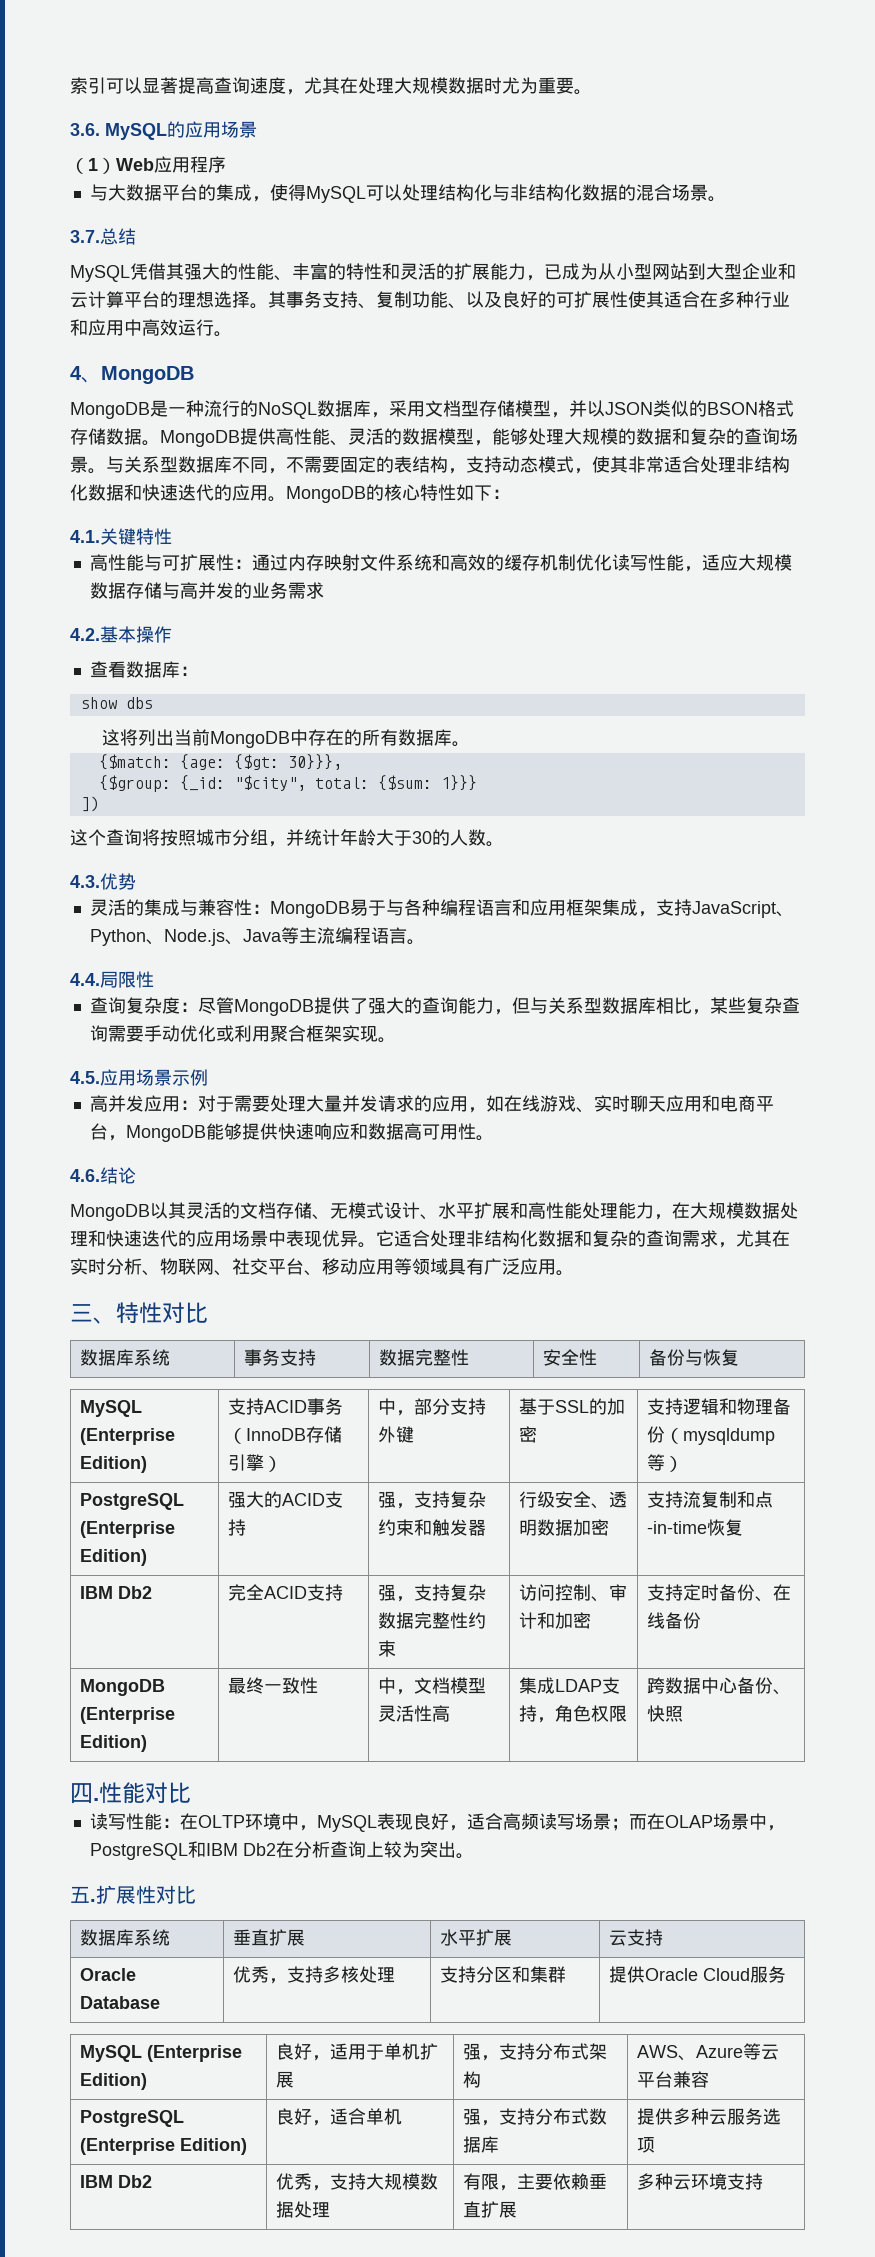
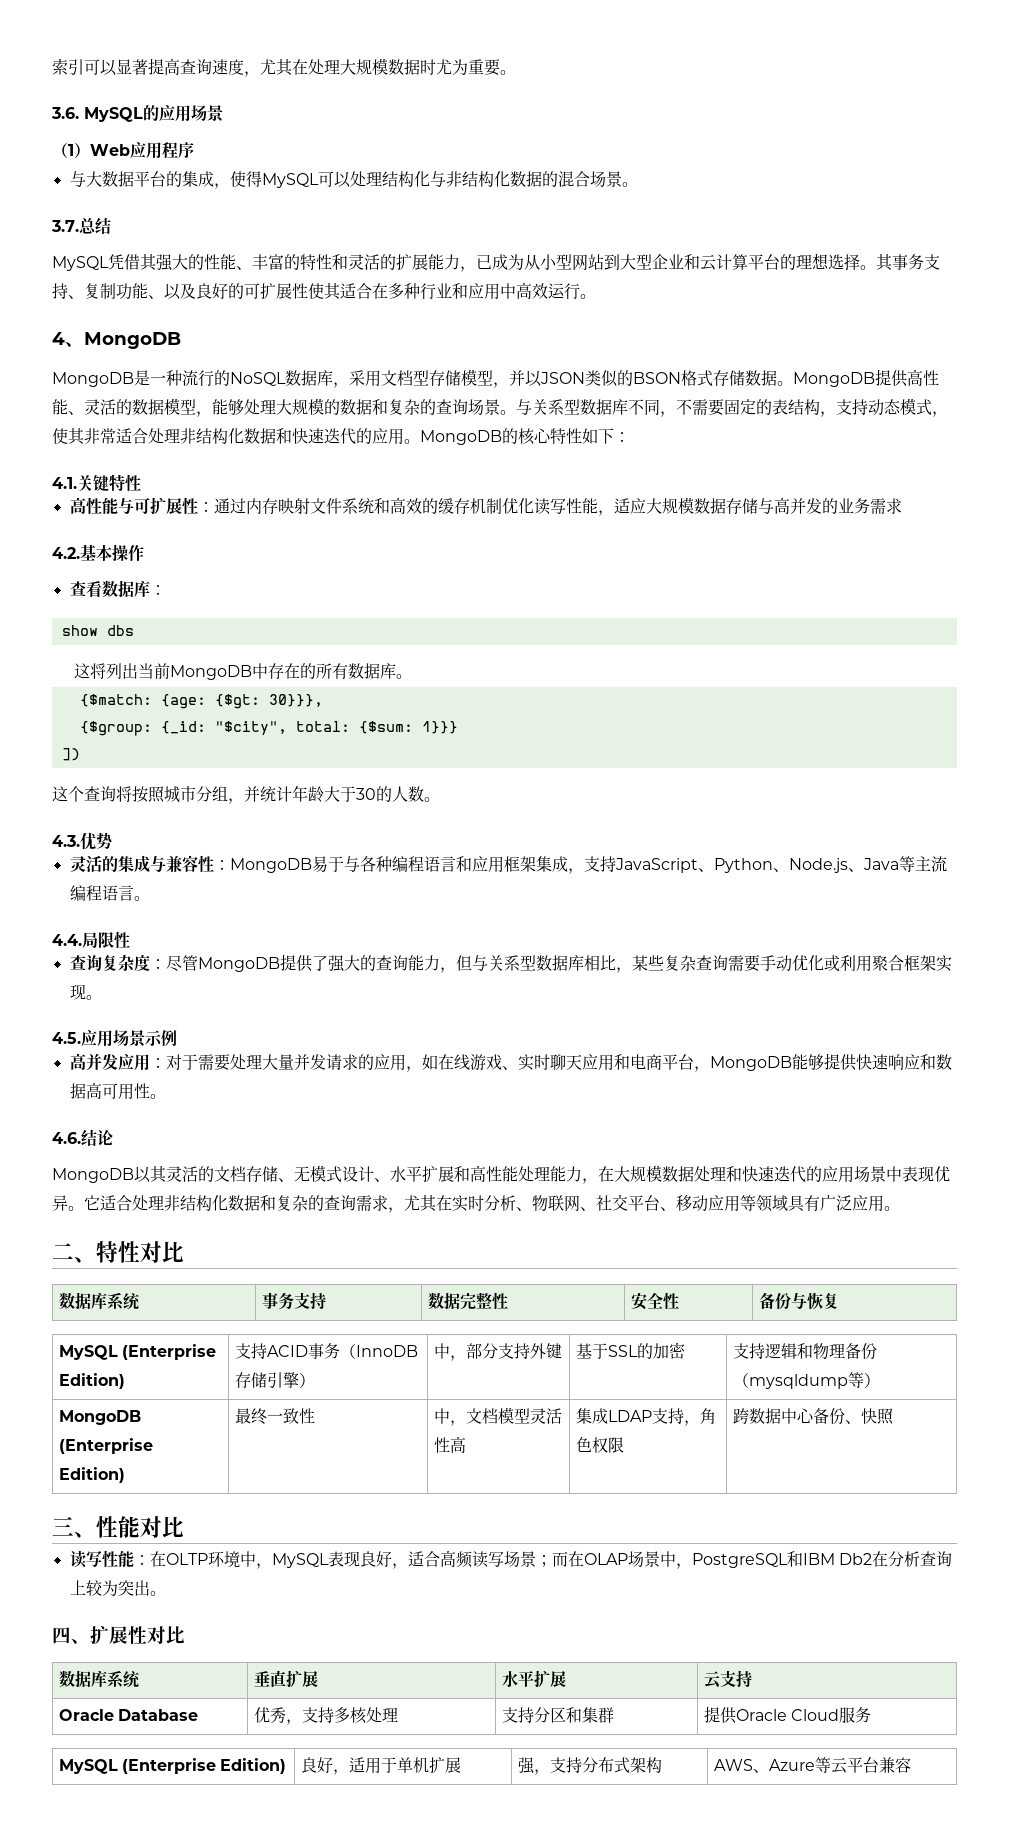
[70,1304,93,1322] 三 -> [52,1243,74,1260] 二
[80,1493,185,1510] [80,1521,176,1538] [80,1549,148,1566] [228,1491,344,1508] [228,1519,247,1536] [378,1491,487,1509] [378,1519,487,1536] [519,1491,628,1509] [519,1519,610,1536] [647,1491,774,1508] [647,1519,744,1536] [80,1586,153,1599] [228,1584,344,1601] [378,1584,487,1602] [378,1612,487,1629] [378,1640,397,1657] [519,1584,628,1602] [519,1612,592,1629] [647,1584,792,1602] [647,1612,702,1629] // PostgreSQL (Enterprise Edition) | 强大的ACID支持 | 强，支持复杂约束和触发器 | 行级安全、透明数据加密 | 支持流复制和点-in-time恢复 // IBM Db2 | 完全ACID支持 | 强，支持复杂数据完整性约束 | 访问控制、审计和加密 | 支持定时备份、在线备份 -> (880, 1380) none
[70,1783,99,1804] 四. -> [52,1516,96,1538] 三、
[70,1886,96,1903] 五. -> [52,1627,90,1644] 四、
[80,2110,185,2127] [80,2138,248,2155] [276,2108,403,2126] [463,2108,608,2126] [463,2136,500,2153] [637,2108,782,2125] [637,2137,656,2153] [80,2175,153,2188] [276,2173,439,2191] [276,2201,331,2218] [463,2173,608,2191] [463,2201,518,2218] [637,2173,764,2190] // PostgreSQL (Enterprise Edition) | 良好，适合单机 | 强，支持分布式数据库 | 提供多种云服务选项 // IBM Db2 | 优秀，支持大规模数据处理 | 有限，主要依赖垂直扩展 | 多种云环境支持 -> (911, 1765) none

